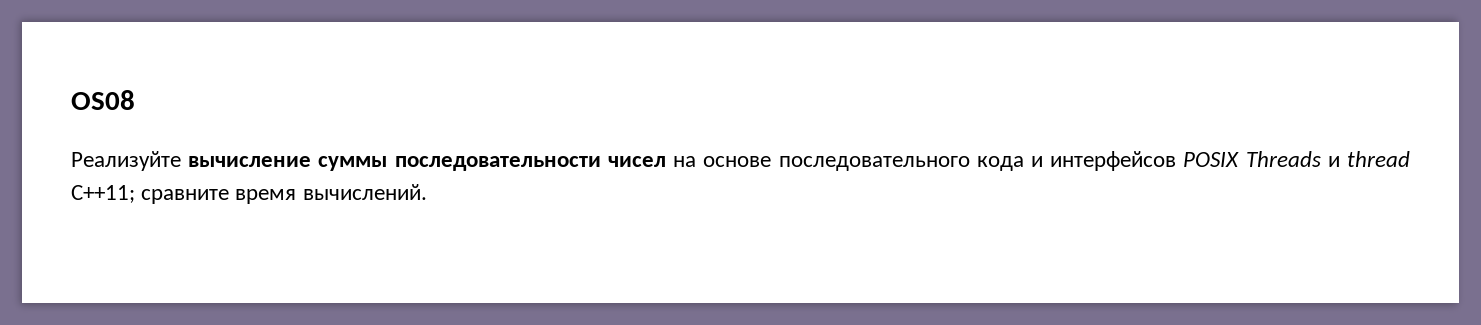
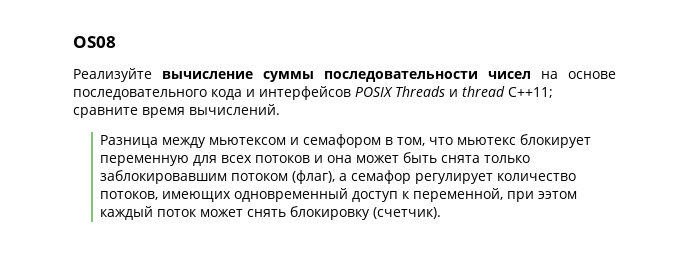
(427, 192) none -> [99,134,591,148] [99,152,530,166] [99,170,576,184] [99,188,577,202] [99,206,441,220] // Разница между мьютексом и семафором в том, что мьютекс блокирует переменную для всех потоков и она может быть снята только заблокировавшим потоком (флаг), а семафор регулирует количество потоков, имеющих одновременный доступ к переменной, при ээтом каждый поток может снять блокировку (счетчик).

